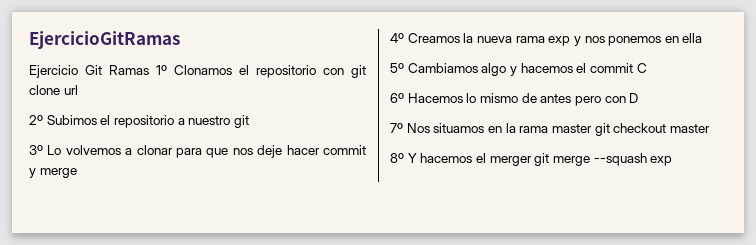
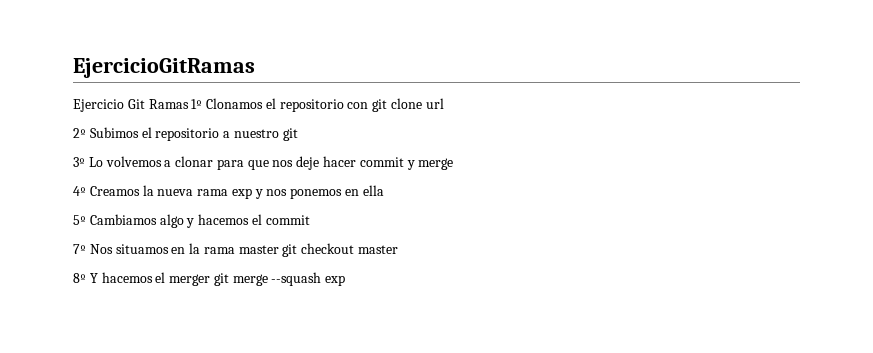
[636,63,647,73] [390,93,639,106] C // 6º Hacemos lo mismo de antes pero con D -> (310, 220) none

